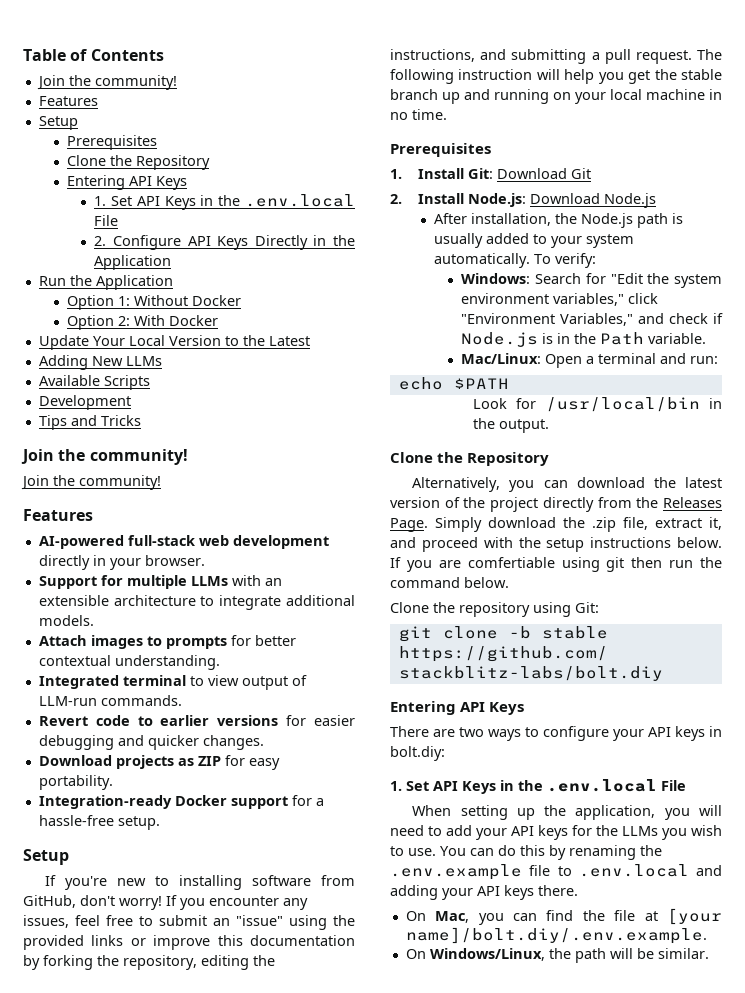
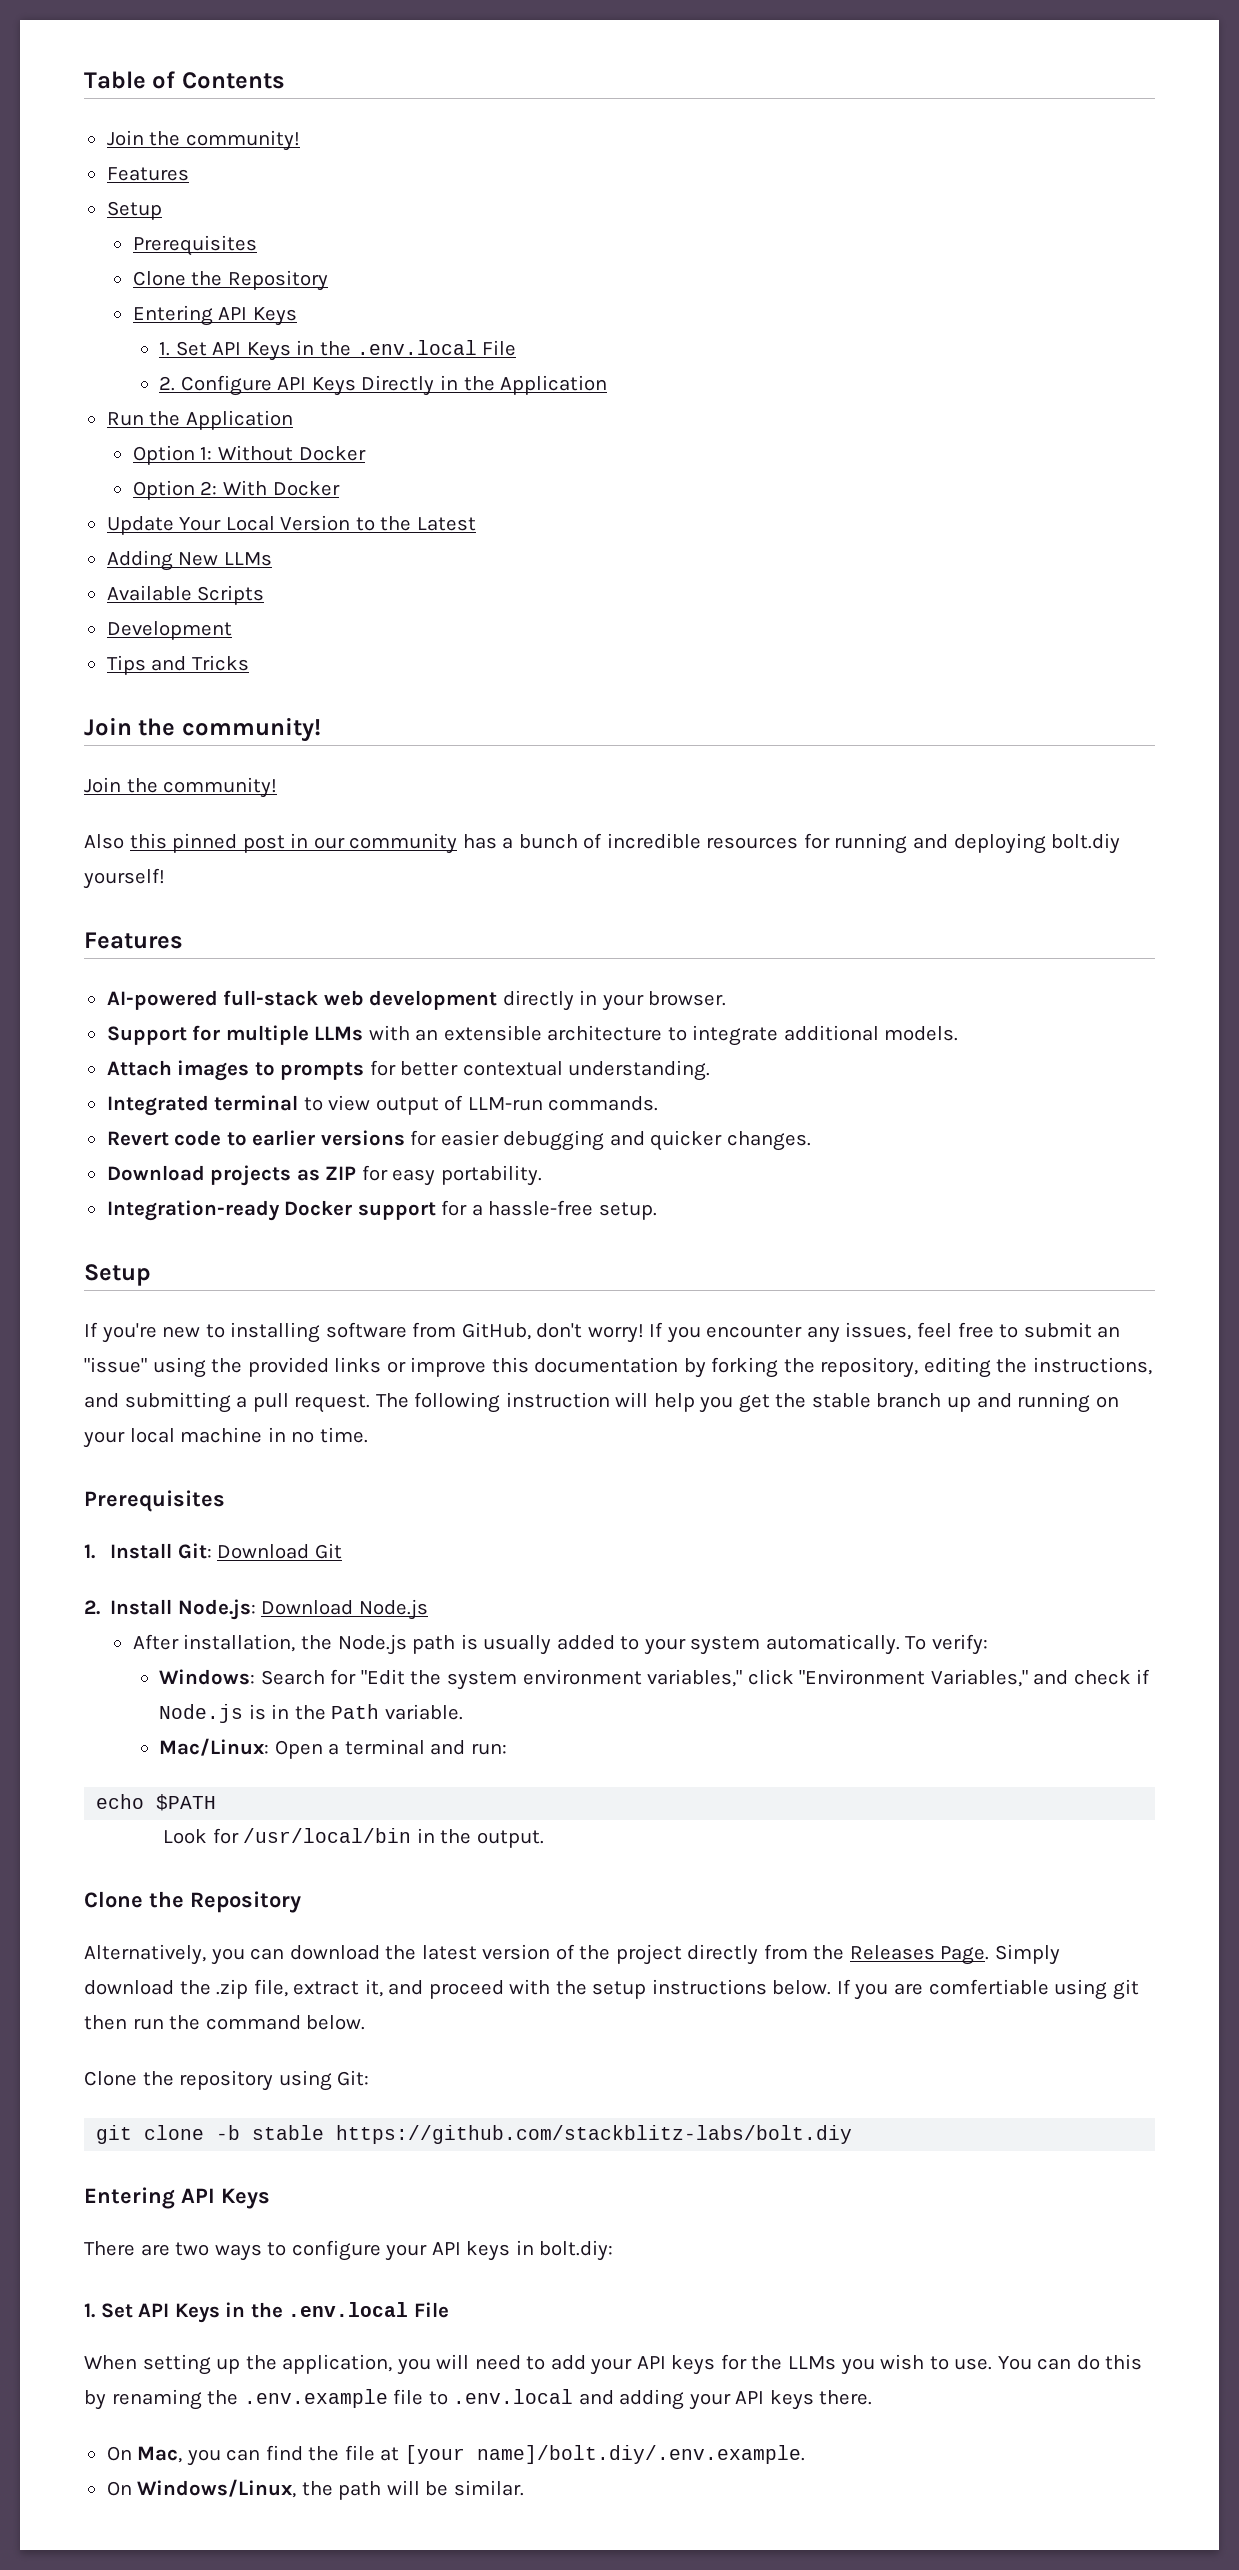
(161, 482) none -> [84,833,1121,854] [83,868,165,889] // Also this pinned post in our community has a bunch of incredible resources for running and deploying bolt.diy yourself!

